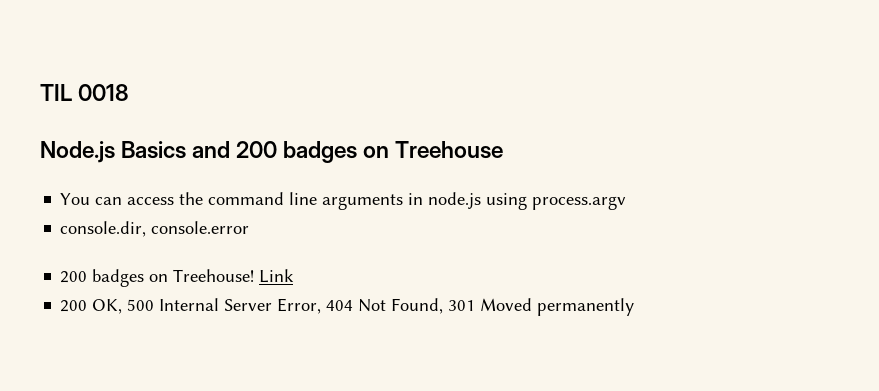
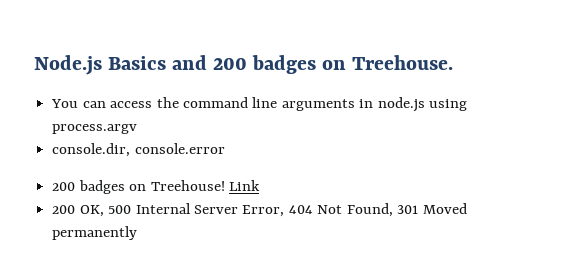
[40,84,130,101] TIL 0018 // -> (34, 65) none
[395,141,504,159] Treehouse -> [352,55,454,70] Treehouse.

